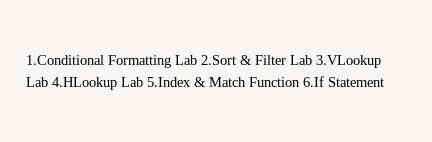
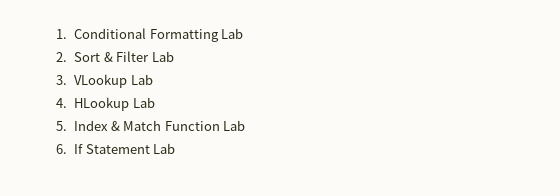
[26,55,104,65] 1.Conditional -> [56,28,147,39] 1. Conditional
[201,55,236,65] 2.Sort -> [56,52,101,62] // 2. Sort
[316,55,381,68] [26,77,191,90] 3.VLookup Lab 4.HLookup Lab 5.Index -> [56,74,153,88] [56,97,155,111] [56,120,109,131] // 3. VLookup Lab // 4. HLookup Lab // 5. Index
[303,76,384,87] 6.If Statement -> [223,120,246,131] [56,143,176,154] Lab // 6. If Statement Lab

